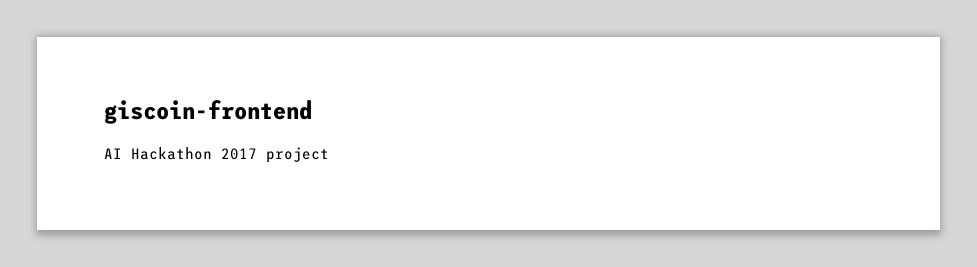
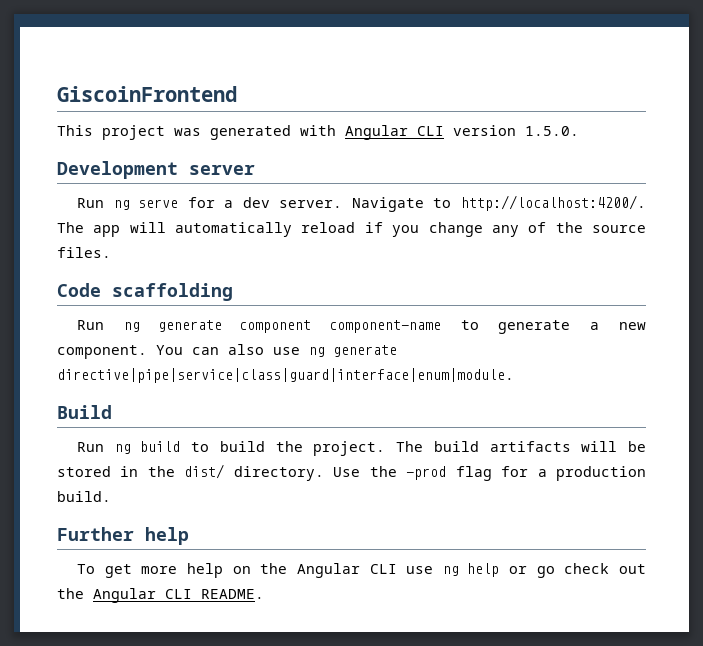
[104,100,312,124] [104,147,329,163] giscoin-frontend // AI Hackathon 2017 project -> [57,86,237,102] [57,125,579,140] [57,161,255,179] [77,195,646,212] [57,222,647,237] [57,247,111,258] [57,283,233,301] [77,320,646,334] [57,344,397,359] [57,368,514,383] [57,405,112,419] [77,441,646,456] [57,464,646,481] [57,491,111,502] [57,527,189,545] [77,563,646,578] [57,588,264,603] GiscoinFrontend // This project was generated with Angular CLI version 1.5.0. // Development server // Run ng serve for a dev server. Navigate to http://localhost:4200/. The app will automatically reload if you change any of the source files. // Code scaffolding // Run ng generate component component-name to generate a new component. You can also use ng generate directive|pipe|service|class|guard|interface|enum|module. // Build // Run ng build to build the project. The build artifacts will be stored in the dist/ directory. Use the -prod flag for a production build. // Further help // To get more help on the Angular CLI use ng help or go check out the Angular CLI README.

